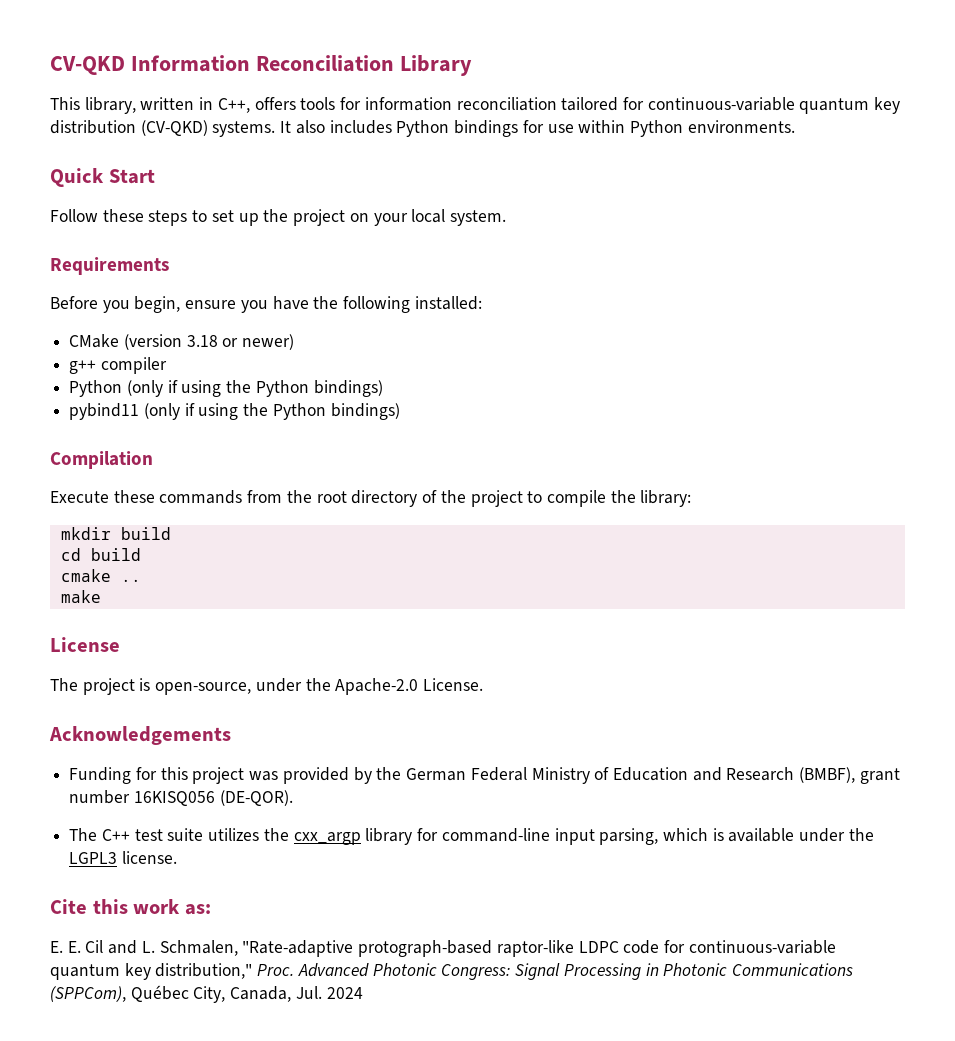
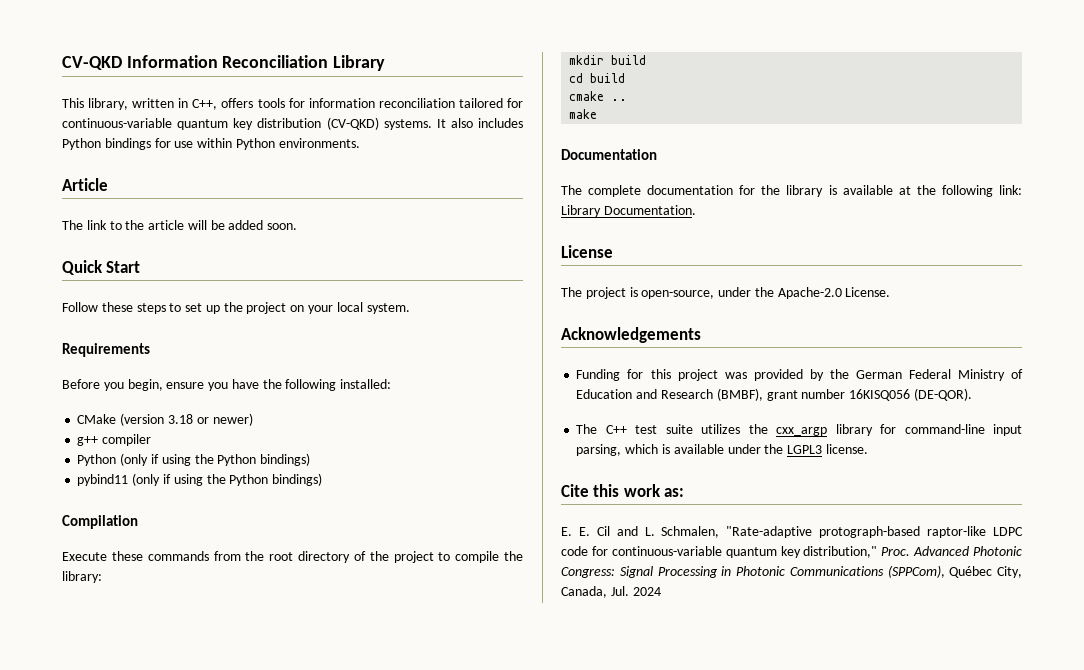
(795, 126) none -> [62,178,108,191] [62,220,298,230] // Article // The link to the article will be added soon.
(101, 596) none -> [561,149,657,160] [561,185,1022,197] [561,205,696,217] // Documentation // The complete documentation for the library is available at the following link: Library Documentation.

